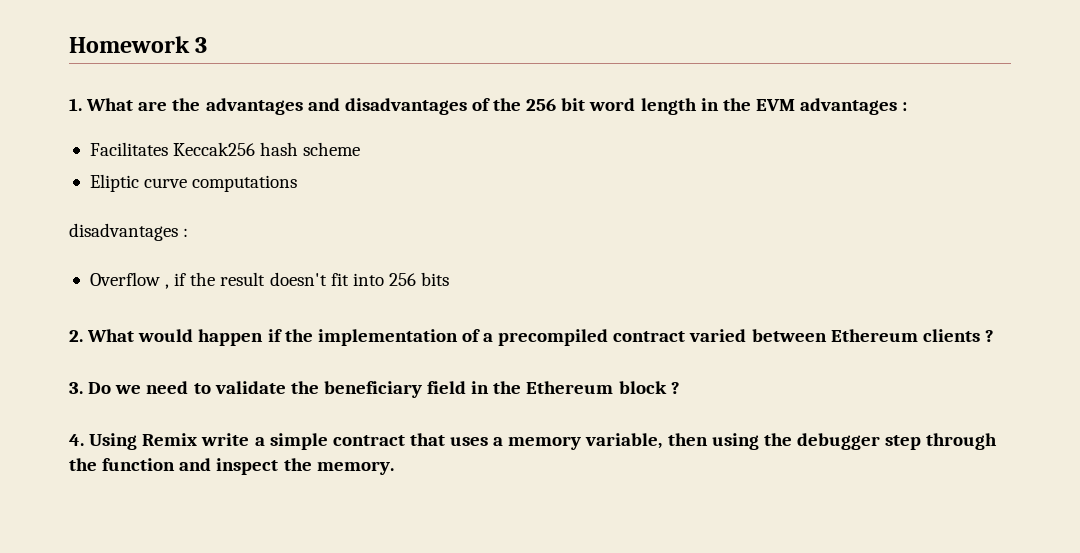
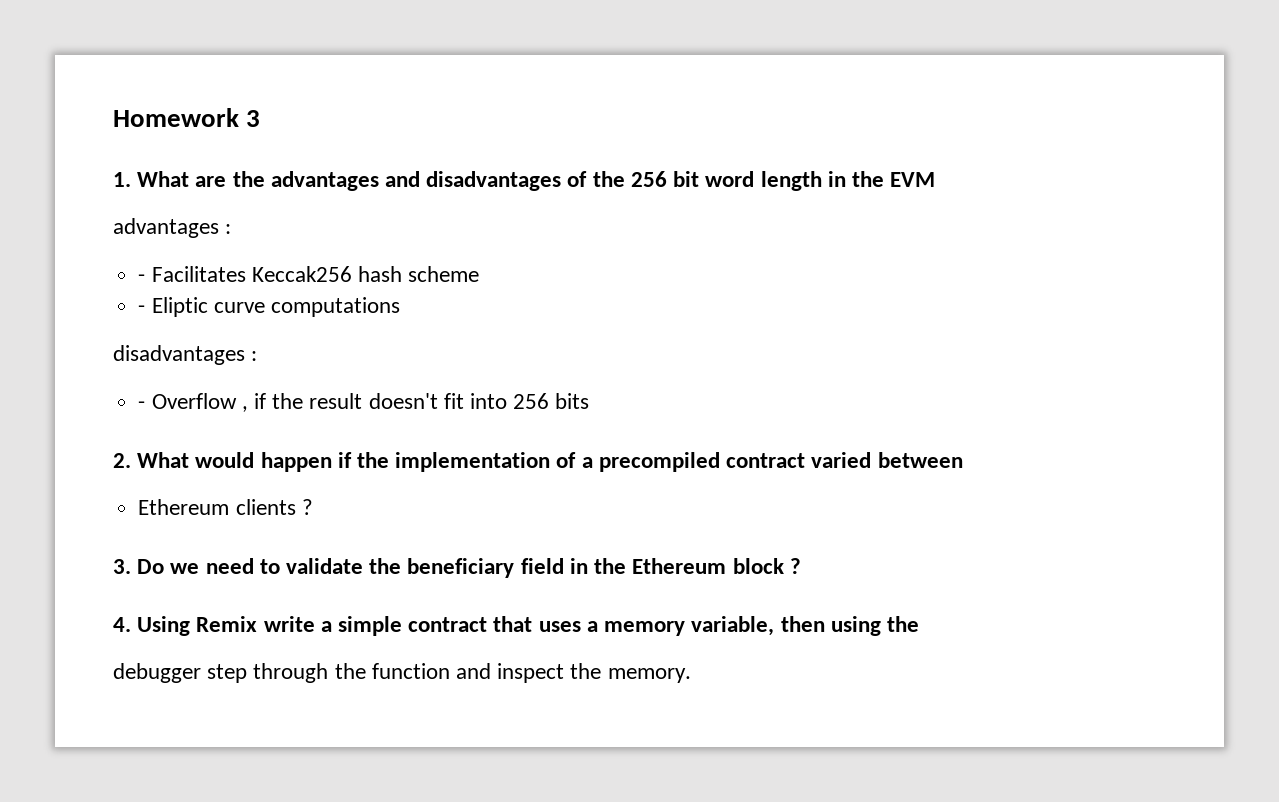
(795, 105) none -> (936, 179) //
(908, 106) none -> [138,274,146,282] -
(361, 149) none -> [138,305,146,313] -
(189, 232) none -> [138,401,146,409] -
(827, 335) none -> (963, 460) //
(792, 439) none -> (919, 624) //

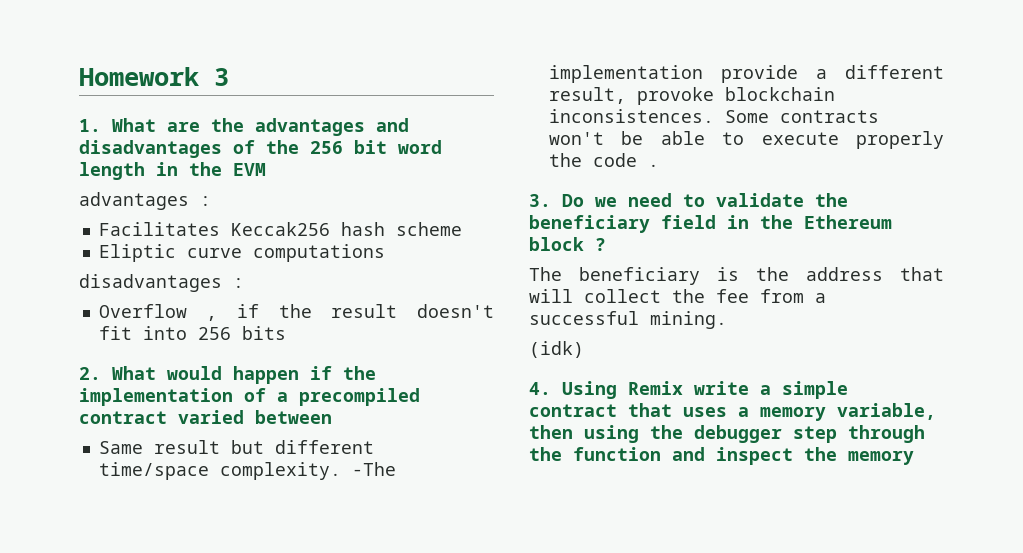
[138,274,146,282] - -> (211, 201) none
[138,305,146,313] - -> (462, 229) none
[138,401,146,409] - -> (244, 283) none
[138,499,313,515] Ethereum clients ? -> [98,440,374,454] [98,462,396,480] [548,65,944,83] [548,87,835,105] [548,109,879,123] [548,131,944,149] [548,153,659,167] Same result but different time/space complexity. -The implementation provide a different result, provoke blockchain inconsistences. Some contracts won't be able to execute properly the code .
(801, 566) none -> [529,267,944,285] [529,289,826,303] [529,311,727,329] [529,341,584,358] // The beneficiary is the address that will collect the fee from a successful mining. // (idk)
(919, 624) // -> (683, 432) none
[607,668,691,683] memory. -> [848,451,914,465] memory

